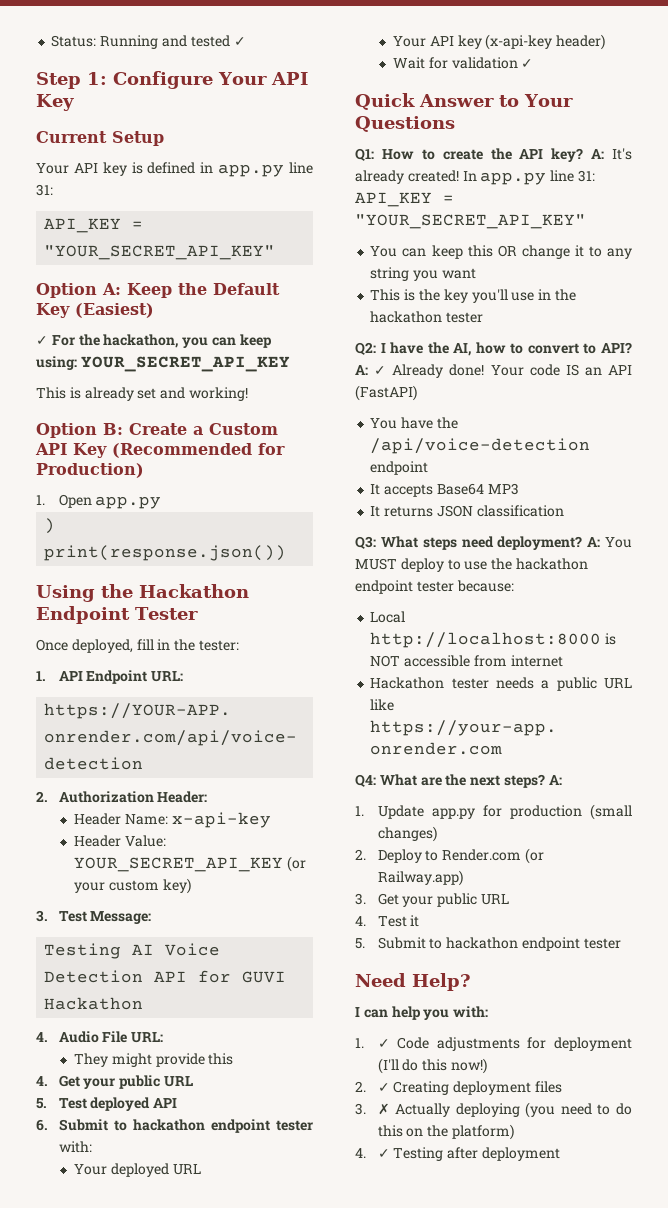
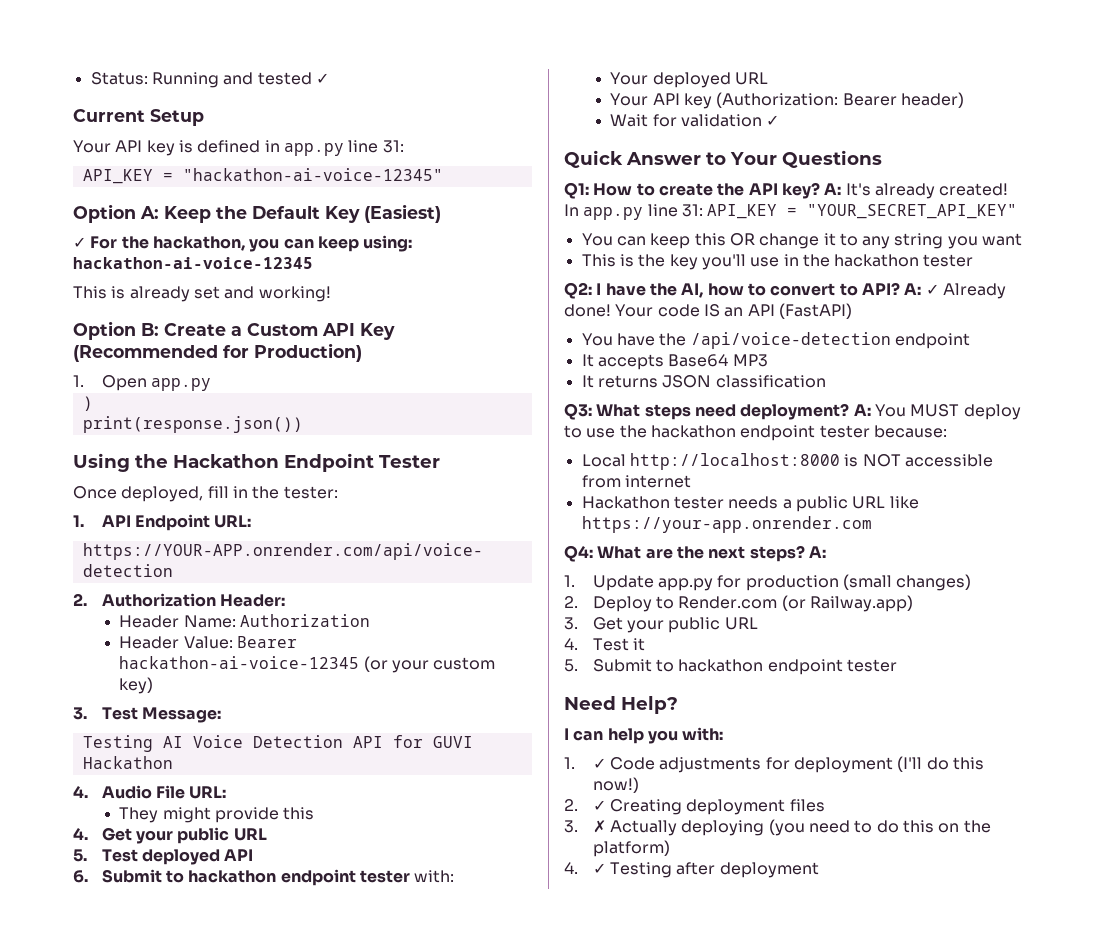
[36,71,308,89] [36,94,74,111] // Step 1: Configure Your API Key -> (329, 78) none
[44,245,276,260] "YOUR_SECRET_API_KEY" -> [182,168,443,181] "hackathon-ai-voice-12345"
[80,356,290,372] YOUR_SECRET_API_KEY -> [73,257,313,269] hackathon-ai-voice-12345
[171,812,271,828] x-api-key -> [239,614,370,627] Authorization
[73,857,283,872] YOUR_SECRET_API_KEY -> [236,636,297,648] [119,656,360,669] Bearer hackathon-ai-voice-12345
[485,34,553,50] (x-api-key -> [716,92,897,108] (Authorization: Bearer

